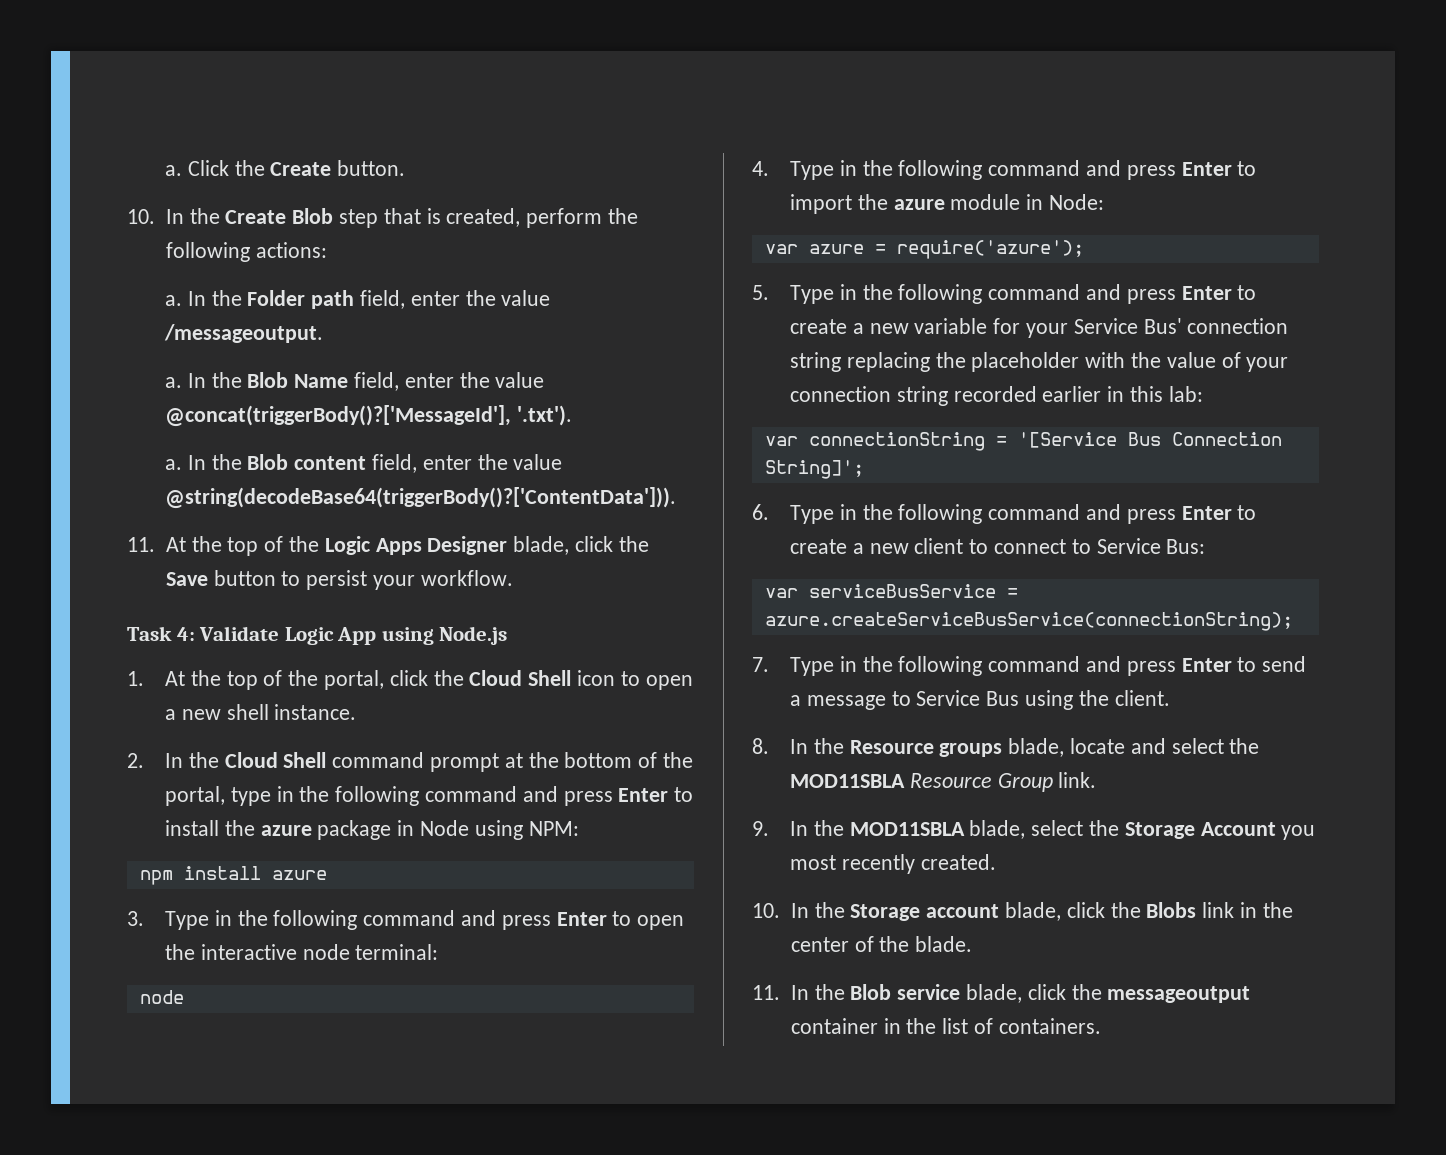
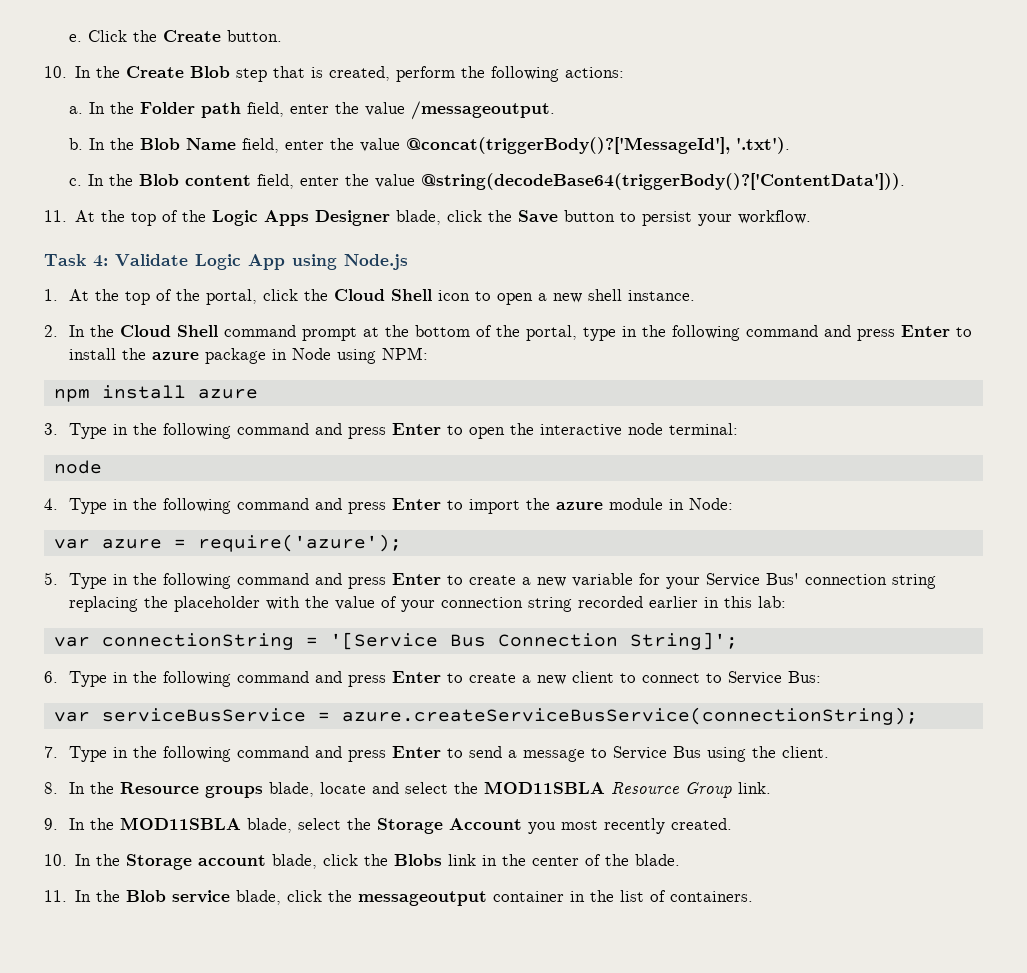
[164,165,182,176] a. -> [69,34,83,42] e.
[164,377,182,388] a. -> [69,138,84,150] b.
[164,459,182,470] a. -> [69,178,83,186] c.

